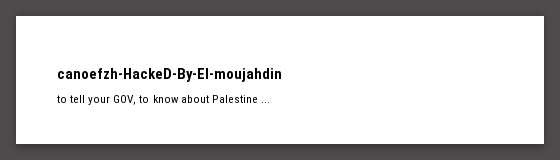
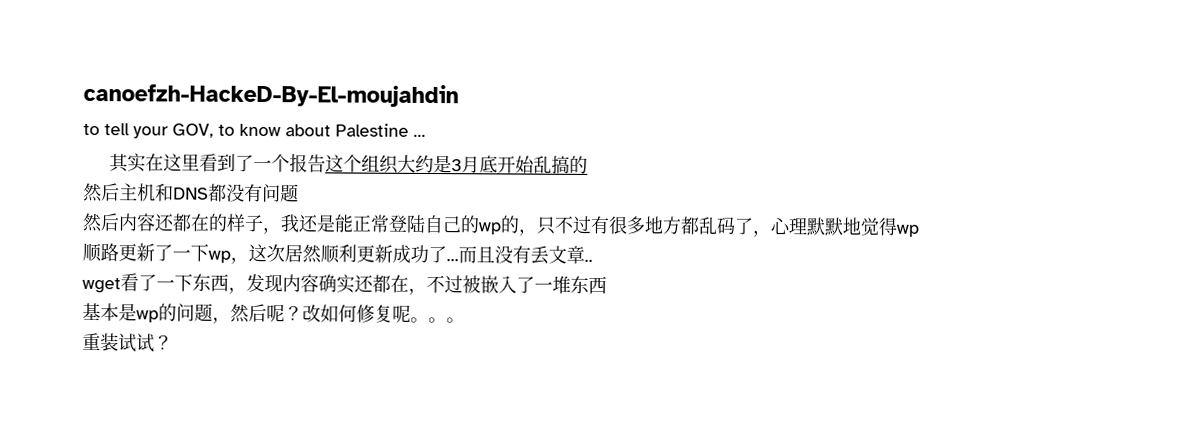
(270, 102) none -> [108,153,588,174] [83,182,299,203] [82,212,919,238] [82,242,593,265] [82,273,607,295] [82,302,465,324] [82,332,173,353] // 其实在这里看到了一个报告这个组织大约是3月底开始乱搞的 // 然后主机和DNS都没有问题 // 然后内容还都在的样子，我还是能正常登陆自己的wp的，只不过有很多地方都乱码了，心理默默地觉得wp // 顺路更新了一下wp，这次居然顺利更新成功了...而且没有丢文章.. // wget看了一下东西，发现内容确实还都在，不过被嵌入了一堆东西 // 基本是wp的问题，然后呢？改如何修复呢。。。 // 重装试试？

